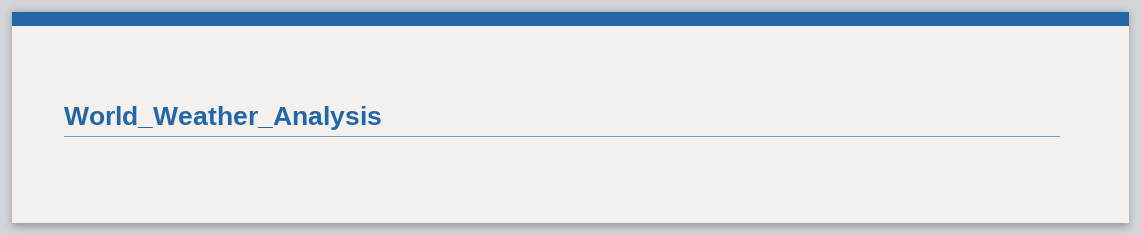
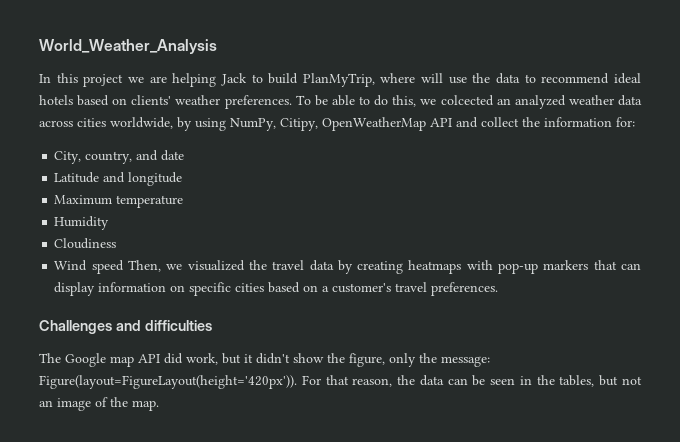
(382, 118) none -> [39,73,641,87] [39,95,643,109] [39,117,635,131] [54,150,185,164] [54,172,183,186] [54,195,184,208] [54,216,110,230] [54,238,117,249] [54,260,641,274] [54,282,499,296] [39,320,212,334] [39,353,490,367] [39,375,642,389] [39,397,159,411] // In this project we are helping Jack to build PlanMyTrip, where will use the data to recommend ideal hotels based on clients' weather preferences. To be able to do this, we colcected an analyzed weather data across cities worldwide, by using NumPy, Citipy, OpenWeatherMap API and collect the information for: // City, country, and date // Latitude and longitude // Maximum temperature // Humidity // Cloudiness // Wind speed Then, we visualized the travel data by creating heatmaps with pop-up markers that can display information on specific cities based on a customer's travel preferences. // Challenges and difficulties // The Google map API did work, but it didn't show the figure, only the message: Figure(layout=FigureLayout(height='420px')). For that reason, the data can be seen in the tables, but not an image of the map.

